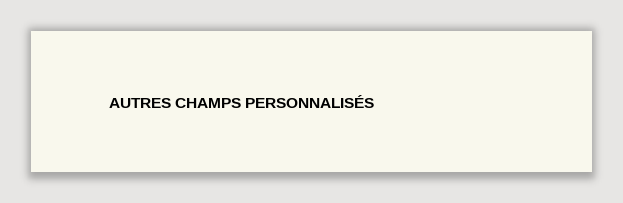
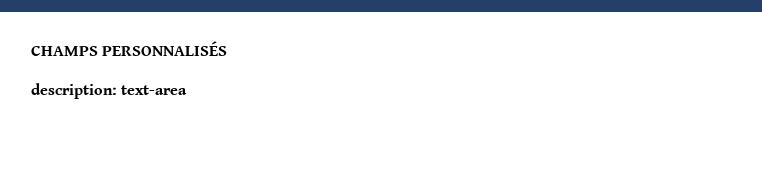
[109,98,171,108] AUTRES -> (31, 50) none
(375, 101) none -> [31,83,188,99] // description: text-area

